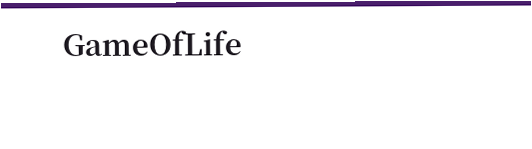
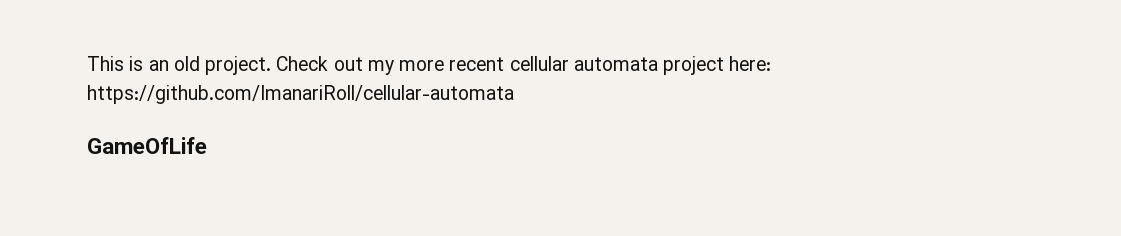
(62, 43) none -> [87,56,772,75] [87,85,514,104] This is an old project. Check out my more recent cellular automata project here: https://github.com/ImanariRoll/cellular-automata //

